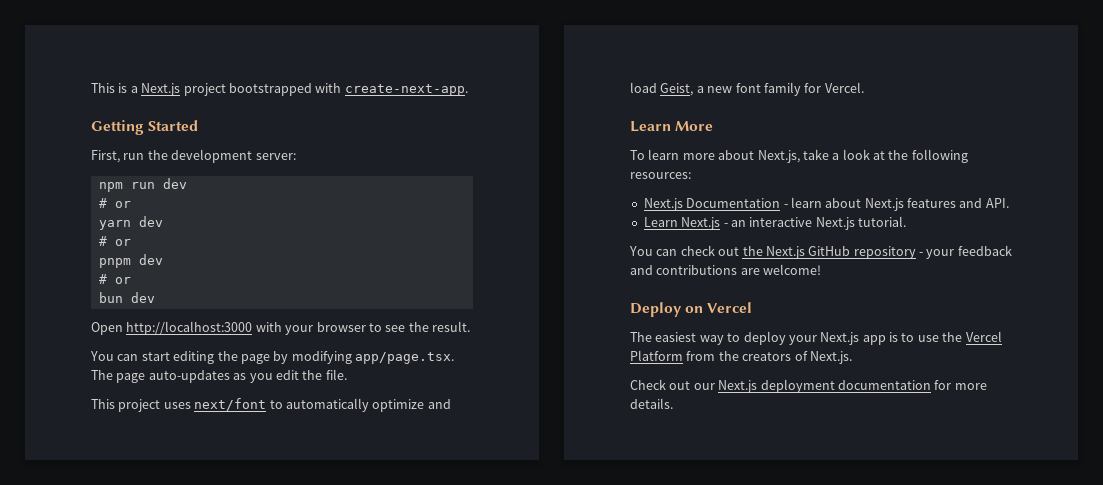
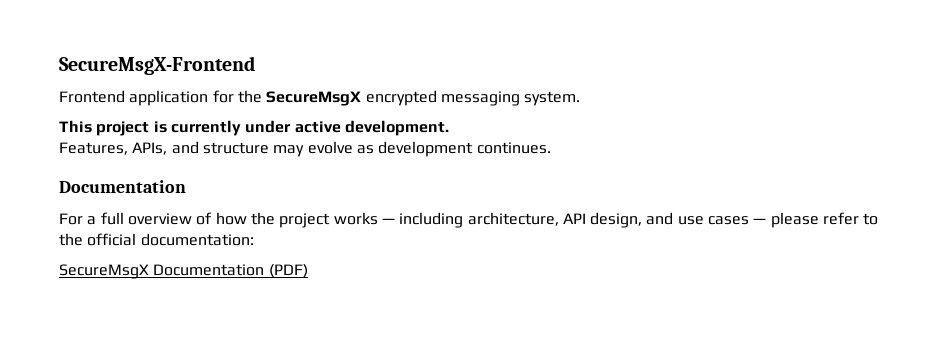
[91,83,468,96] [91,120,199,135] [91,149,296,163] [98,178,187,192] [98,198,131,208] [98,216,163,230] [98,236,131,246] [98,254,163,268] [98,274,131,284] [98,292,155,303] [91,321,470,335] [90,351,454,364] [91,369,347,383] [91,398,451,412] [630,82,864,96] [630,121,714,132] [630,149,968,163] [630,172,691,179] [643,197,1009,211] [643,216,906,230] [629,245,1012,259] [630,264,822,275] [630,302,753,317] [630,331,1002,345] [630,350,852,364] [630,379,987,393] [630,398,673,409] This is a Next.js project bootstrapped with create-next-app. // Getting Started // First, run the development server: // npm run dev // # or // yarn dev // # or // pnpm dev // # or // bun dev // Open http://localhost:3000 with your browser to see the result. // You can start editing the page by modifying app/page.tsx. The page auto-updates as you edit the file. // This project uses next/font to automatically optimize and load Geist, a new font family for Vercel. // Learn More // To learn more about Next.js, take a look at the following resources: // Next.js Documentation - learn about Next.js features and API. // Learn Next.js - an interactive Next.js tutorial. // You can check out the Next.js GitHub repository - your feedback and contributions are welcome! // Deploy on Vercel // The easiest way to deploy your Next.js app is to use the Vercel Platform from the creators of Next.js. // Check out our Next.js deployment documentation for more details. -> [59,56,255,75] [59,90,581,106] [59,120,449,136] [59,141,551,157] [59,180,186,193] [59,212,879,228] [59,233,254,246] [59,264,308,279] SecureMsgX-Frontend // Frontend application for the SecureMsgX encrypted messaging system. // This project is currently under active development. // Features, APIs, and structure may evolve as development continues. // Documentation // For a full overview of how the project works — including architecture, API design, and use cases — please refer to the official documentation: // SecureMsgX Documentation (PDF)

